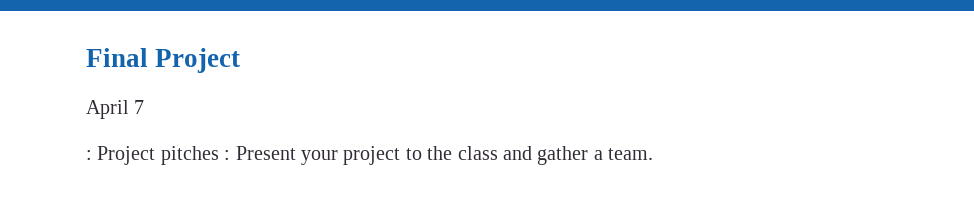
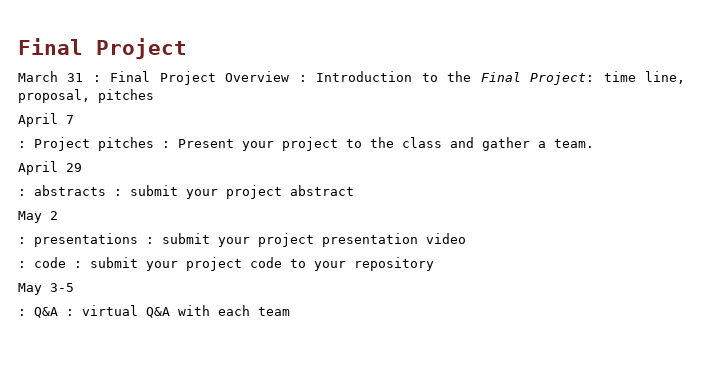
[86,48,241,73] Final Project -> [18,38,187,59] [18,71,685,85] [18,89,154,103] Final Project // March 31 : Final Project Overview : Introduction to the Final Project: time line, proposal, pitches
(654, 154) none -> [18,161,82,175] [18,185,354,199] [18,211,58,223] [18,233,466,247] [18,257,434,271] [18,283,74,295] [18,305,290,318] // April 29 // : abstracts : submit your project abstract // May 2 // : presentations : submit your project presentation video // : code : submit your project code to your repository // May 3-5 // : Q&A : virtual Q&A with each team

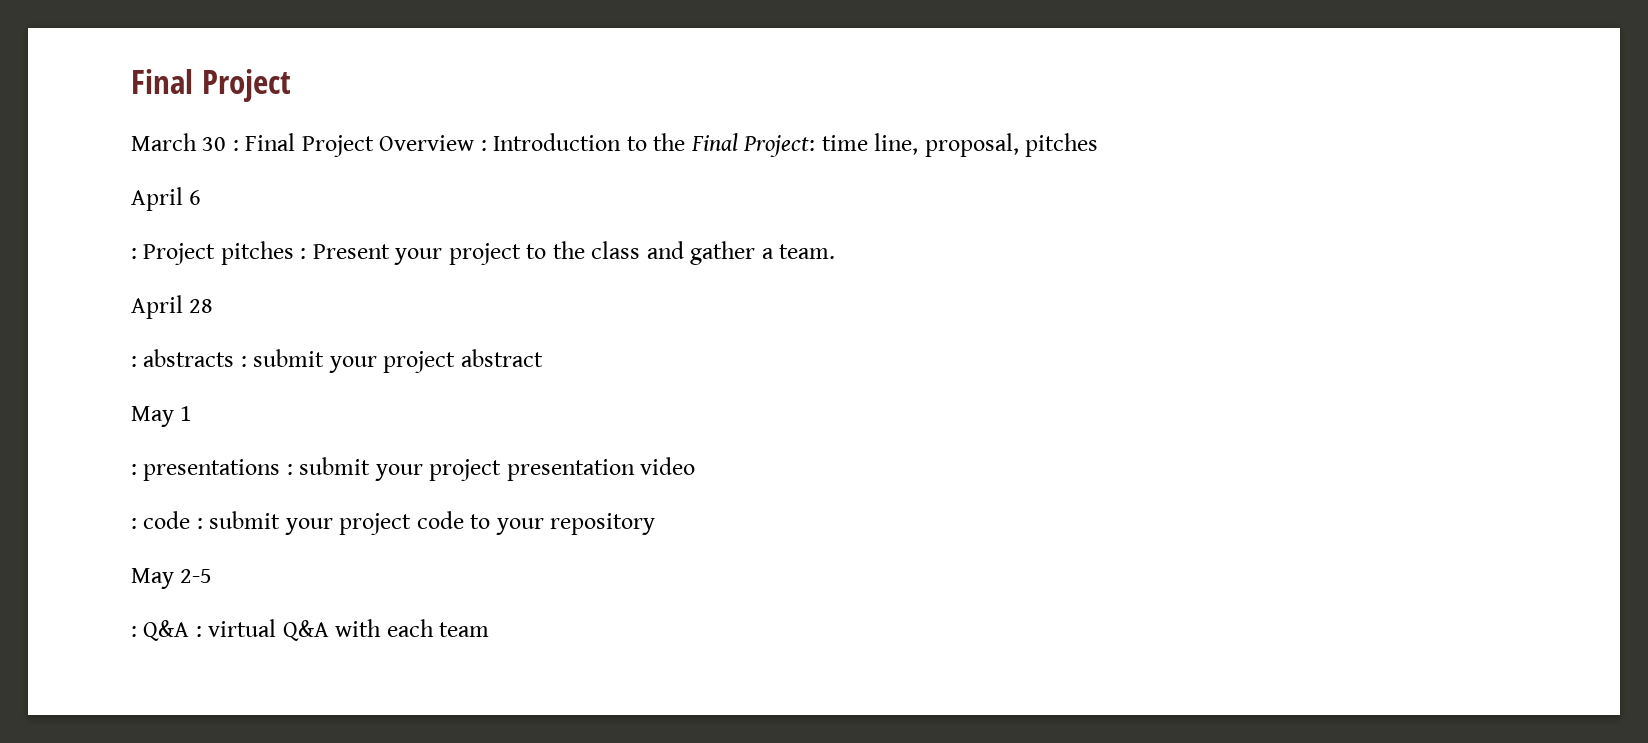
[67,73,84,82] 31 -> [202,137,227,151] 30
[66,115,74,124] 7 -> [189,190,202,205] 6
[66,163,82,172] 29 -> [189,299,214,313] 28
[50,211,58,220] 2 -> [180,406,193,421] 1
[50,283,74,292] 3-5 -> [180,569,213,583] 2-5

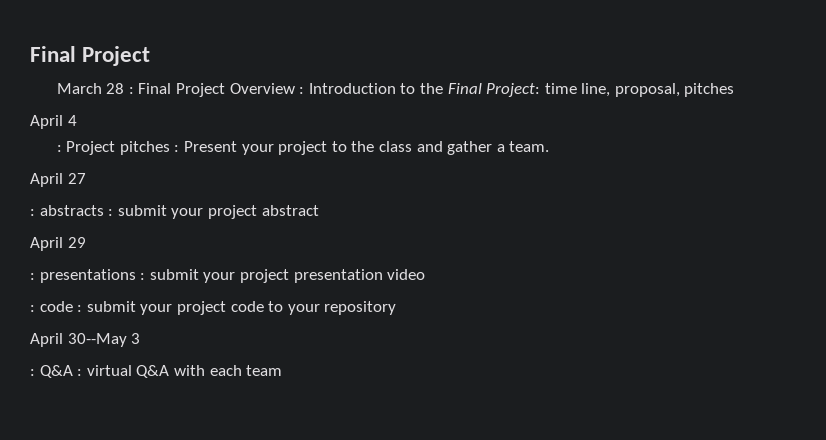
[202,137,227,151] 30 -> [106,83,125,94] 28
[189,190,202,205] 6 -> [67,115,77,126] 4
[189,299,214,313] 28 -> [67,173,86,184] 27
[131,406,193,427] May 1 -> [30,237,86,251] April 29
[131,568,213,589] May 2-5 -> [30,333,141,347] April 30--May 3

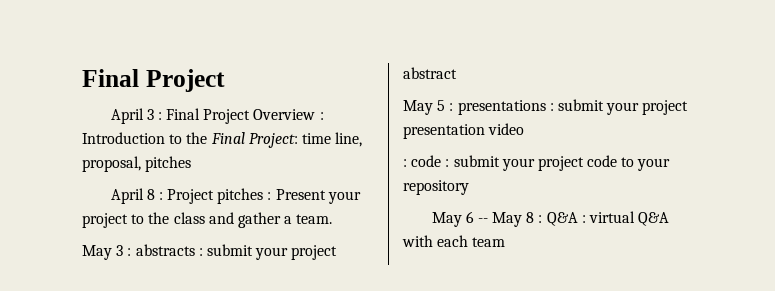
[56,83,125,94] March 28 -> [110,108,154,124] April 3
[67,115,77,126] 4 // -> [146,189,155,200] 8
[30,173,86,187] April 27 // -> [82,245,124,260] May 3
[30,237,86,251] April 29 // -> [403,100,446,115] May 5
[30,333,141,347] April 30--May 3 // -> [431,211,535,227] May 6 -- May 8

